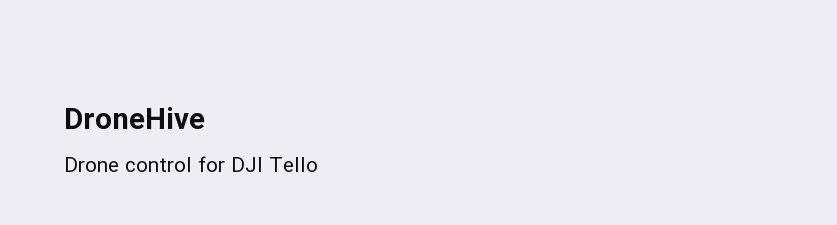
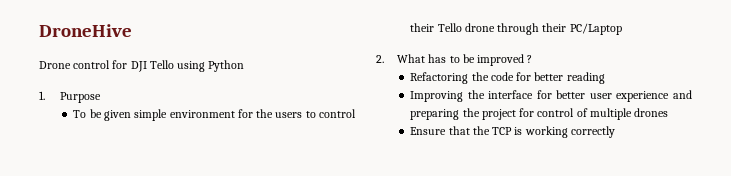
(318, 164) none -> [177,60,245,72] [39,91,102,103] [73,109,356,121] [410,23,622,35] [376,54,533,66] [410,72,605,84] [410,90,692,102] [410,108,668,120] [410,126,615,138] using Python // 1. Purpose // To be given simple environment for the users to control their Tello drone through their PC/Laptop // 2. What has to be improved ? // Refactoring the code for better reading // Improving the interface for better user experience and preparing the project for control of multiple drones // Ensure that the TCP is working correctly

